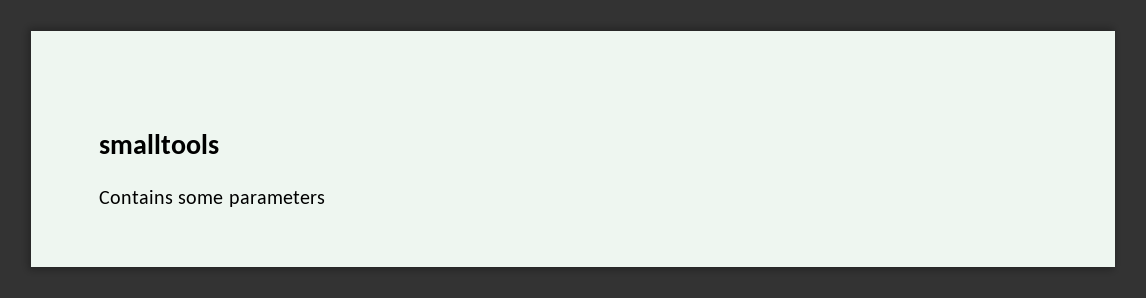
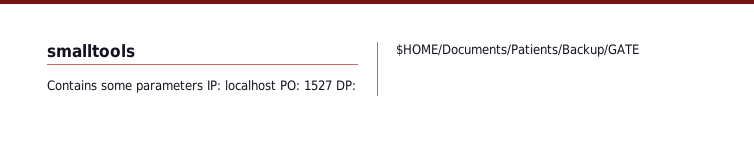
(325, 199) none -> [207,80,356,91] [396,44,639,57] IP: localhost PO: 1527 DP: $HOME/Documents/Patients/Backup/GATE

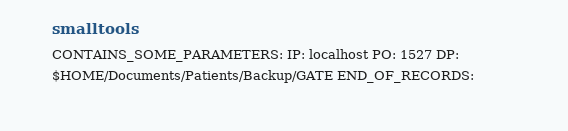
[47,80,203,93] Contains some parameters -> [52,50,283,62] CONTAINS_SOME_PARAMETERS:
(639, 50) none -> [337,71,474,83] END_OF_RECORDS:

